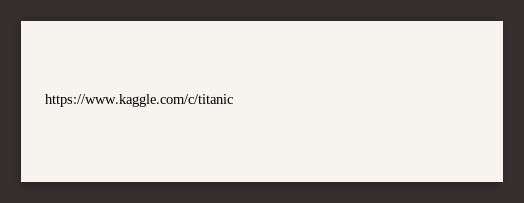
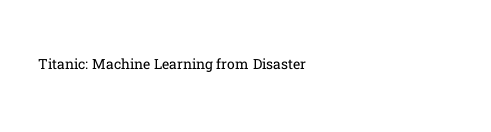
[45,94,233,107] https://www.kaggle.com/c/titanic -> [38,58,307,72] Titanic: Machine Learning from Disaster

